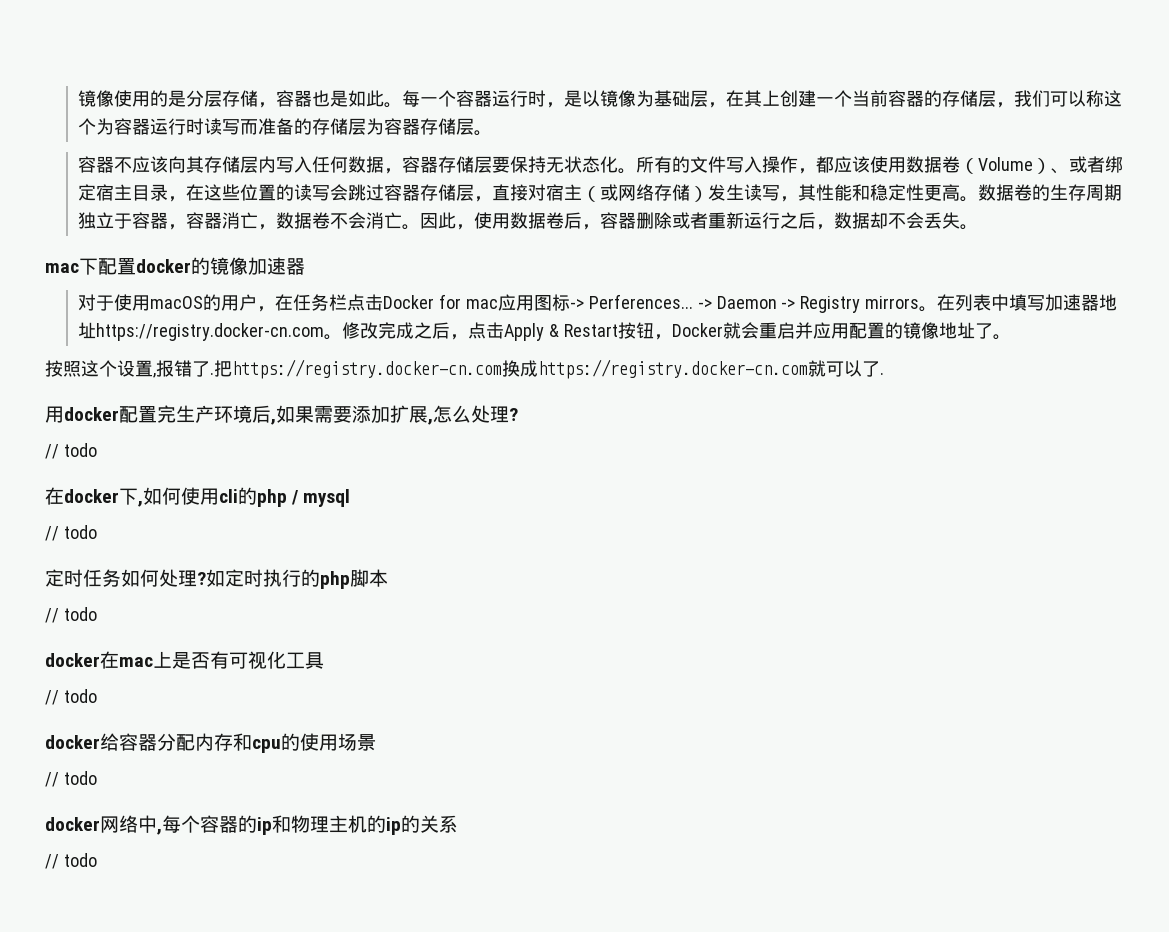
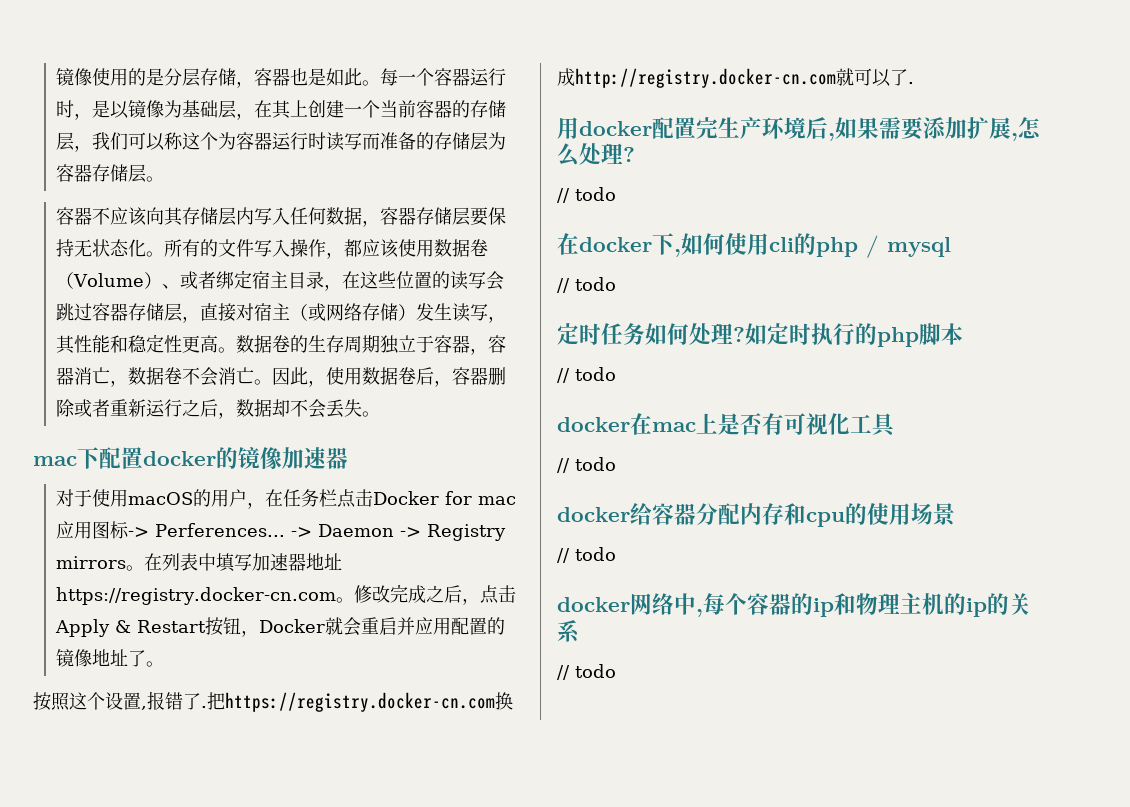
[538,359,808,379] https://registry.docker-cn.com -> [575,68,836,88] http://registry.docker-cn.com

